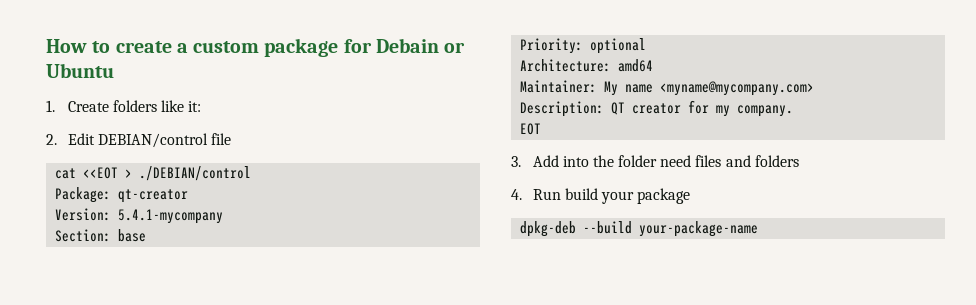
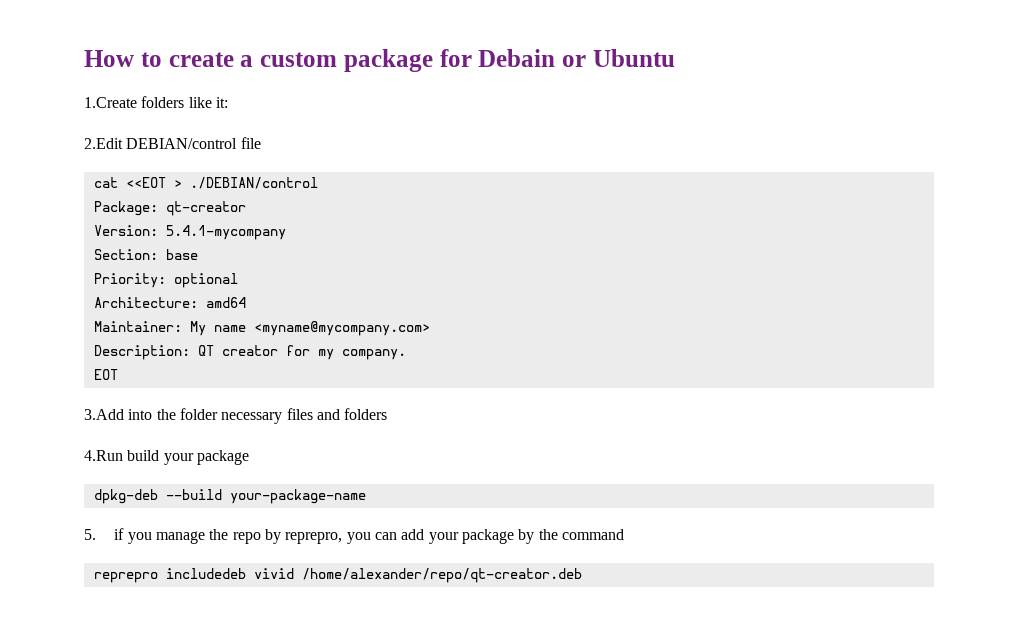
[46,100,109,112] 1. Create -> [84,97,137,108] 1.Create
[46,133,95,145] 2. Edit -> [84,138,123,149] 2.Edit
[511,155,559,167] 3. Add -> [84,409,124,420] 3.Add
[660,155,692,167] need -> [221,412,283,424] necessary
[511,189,561,200] 4. Run -> [84,450,123,461] 4.Run
(759, 229) none -> [84,528,624,544] [93,568,582,583] // 5. if you manage the repo by reprepro, you can add your package by the command // reprepro includedeb vivid /home/alexander/repo/qt-creator.deb

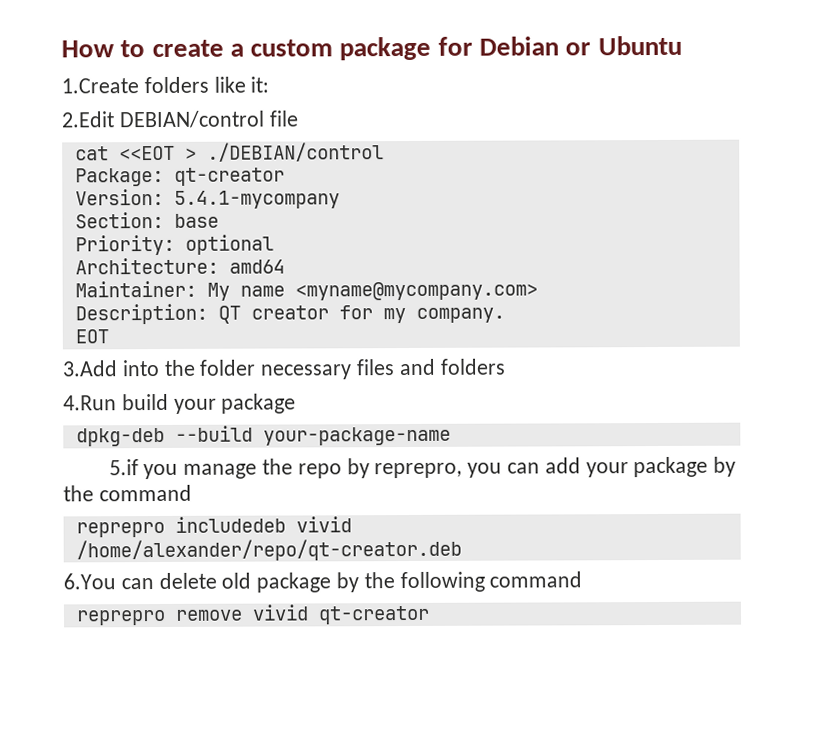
[478,49,556,67] Debain -> [479,36,560,56] Debian
[84,528,125,540] 5. if -> [108,459,139,476] 5.if
(582, 575) none -> [63,571,583,593] [75,604,430,626] // 6.You can delete old package by the following command // reprepro remove vivid qt-creator

